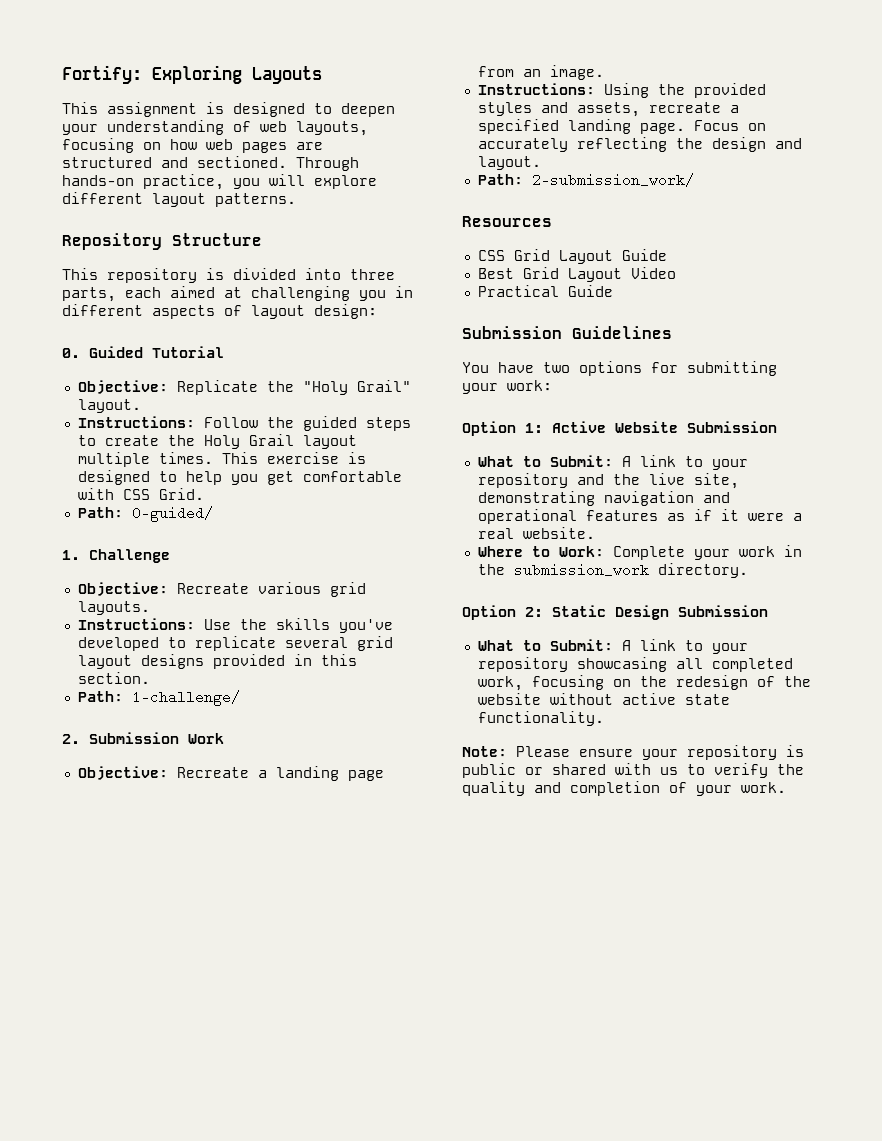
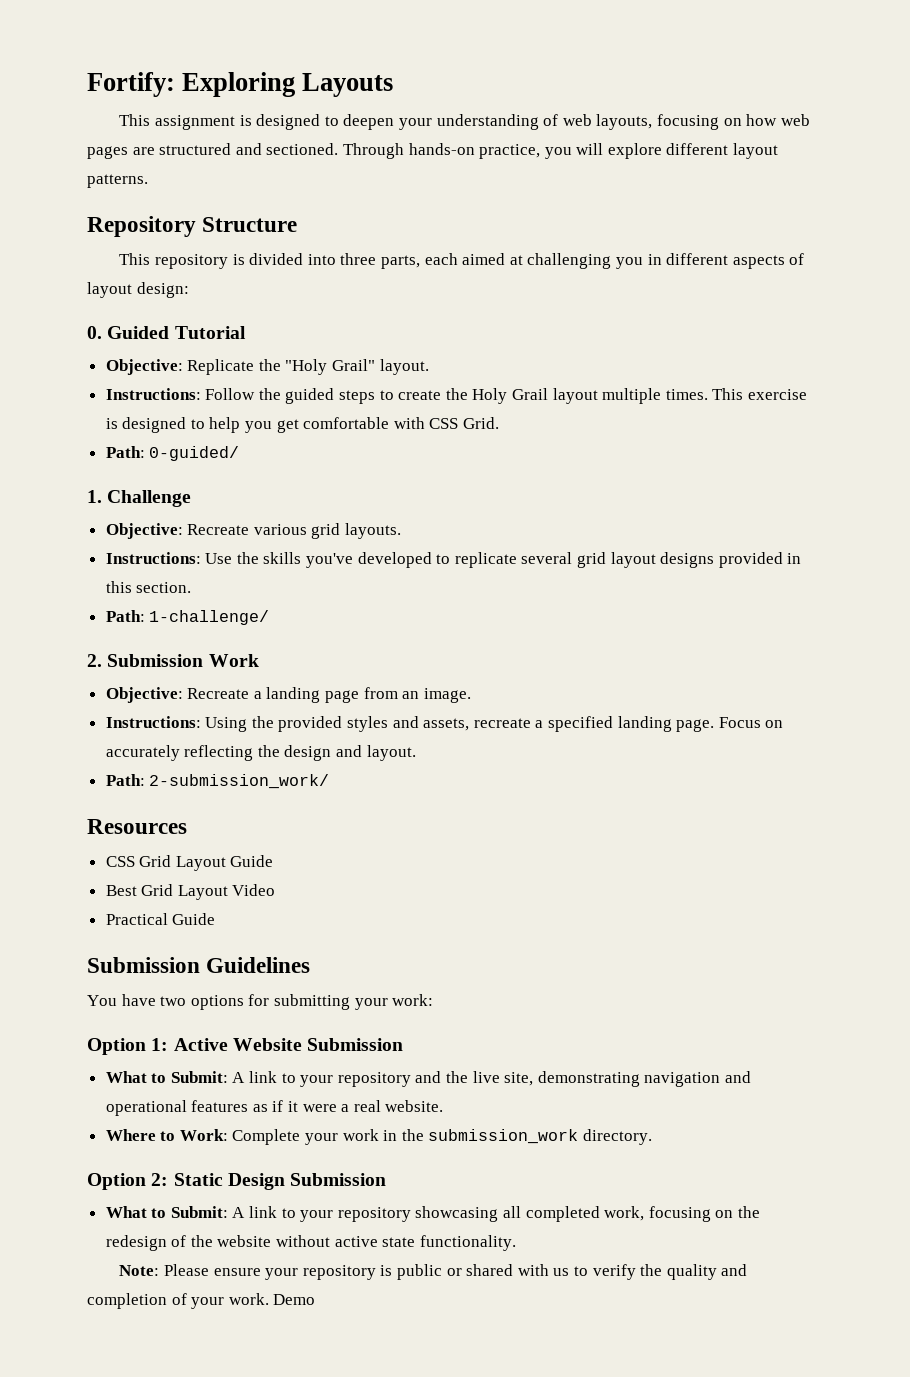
(786, 787) none -> [273,1294,316,1305] Demo

